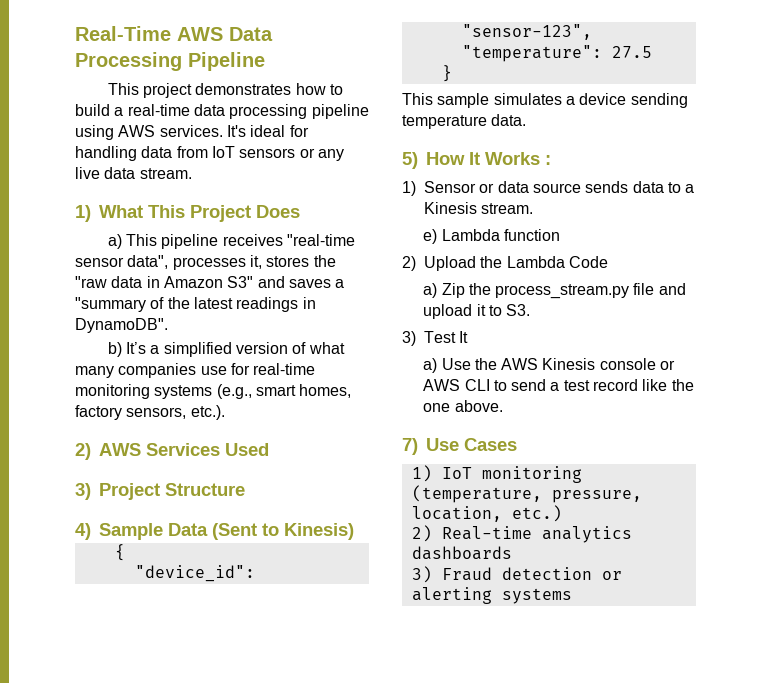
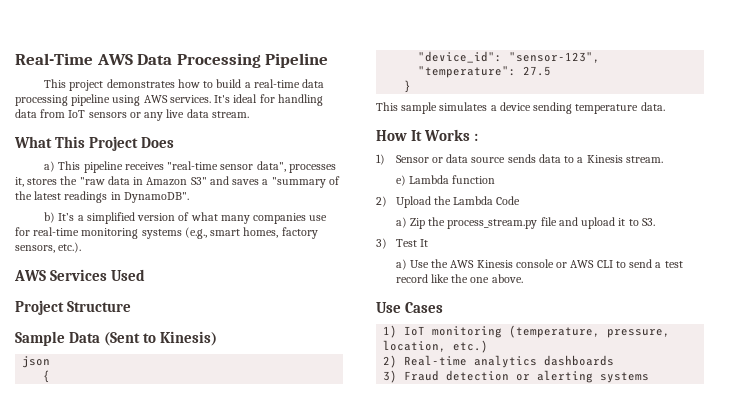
[75,205,91,222] 1) -> (249, 114) none
[75,443,91,460] 2) -> (82, 247) none
[75,483,91,500] 3) -> (146, 275) none
[75,523,91,540] 4) -> (132, 306) none
(354, 531) none -> [22,356,51,368] // json
[402,152,418,169] 5) -> (665, 106) none
[402,438,418,455] 7) -> (523, 278) none

